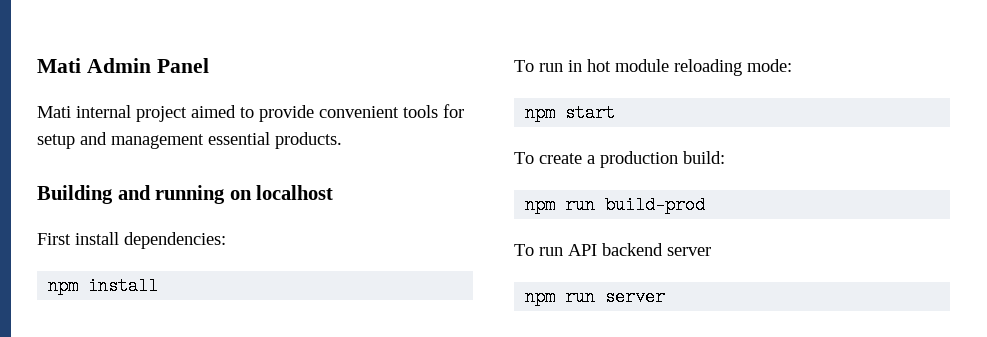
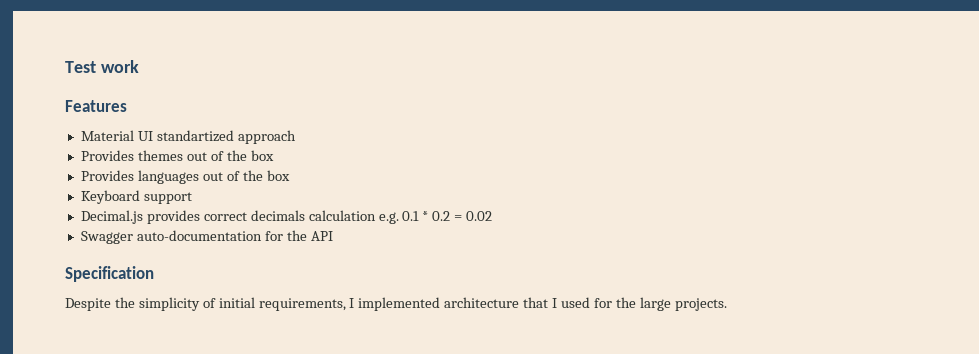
[37,58,209,73] [37,104,464,122] [37,132,342,149] [37,185,334,204] [37,232,226,249] [48,277,159,295] [514,59,792,76] [525,104,616,122] [514,151,725,168] [525,196,706,214] [514,243,711,256] [525,288,666,306] Mati Admin Panel // Mati internal project aimed to provide convenient tools for setup and management essential products. // Building and running on localhost // First install dependencies: // npm install // To run in hot module reloading mode: // npm start // To create a production build: // npm run build-prod // To run API backend server // npm run server -> [65,60,139,73] [65,100,127,112] [80,130,296,144] [80,150,274,161] [80,170,290,184] [80,190,192,204] [80,210,493,224] [80,230,333,244] [65,266,154,282] [65,297,727,311] Test work // Features // Material UI standartized approach // Provides themes out of the box // Provides languages out of the box // Keyboard support // Decimal.js provides correct decimals calculation e.g. 0.1 * 0.2 = 0.02 // Swagger auto-documentation for the API // Specification // Despite the simplicity of initial requirements, I implemented architecture that I used for the large projects.

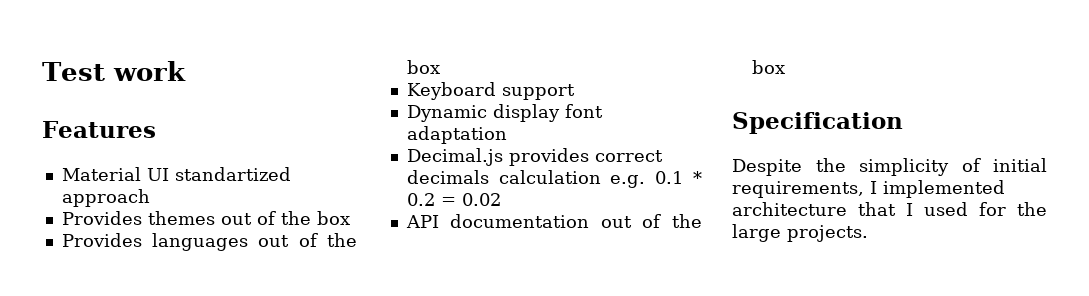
(192, 198) none -> [406,104,603,122] [406,126,507,144] // Dynamic display font adaptation
[80,230,333,244] Swagger auto-documentation for the API -> [405,214,702,228] [751,60,785,74] API documentation out of the box

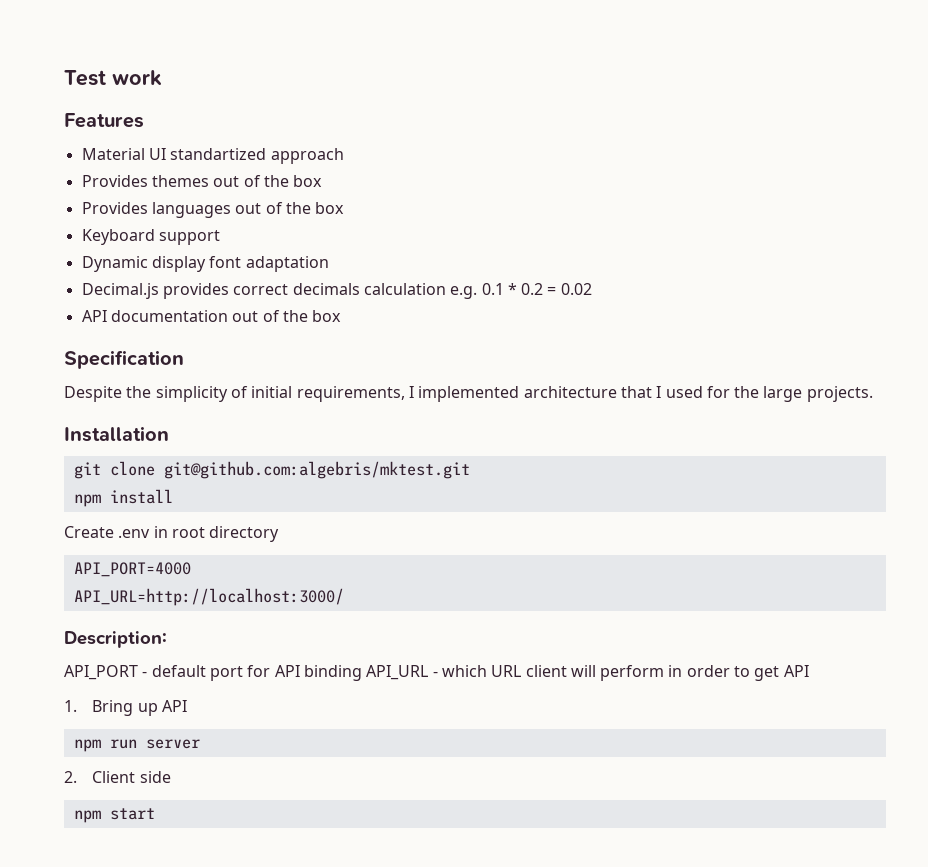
(868, 233) none -> [64,426,169,442] [73,461,470,479] [73,489,173,507] [64,526,280,542] [73,562,191,577] [73,588,344,606] [64,631,167,648] [64,665,809,681] [64,700,187,716] [73,739,200,752] [64,771,171,783] [73,808,155,823] // Installation // git clone git@github.com:algebris/mktest.git // npm install // Create .env in root directory // API_PORT=4000 // API_URL=http://localhost:3000/ // Description: // API_PORT - default port for API binding API_URL - which URL client will perform in order to get API // 1. Bring up API // npm run server // 2. Client side // npm start

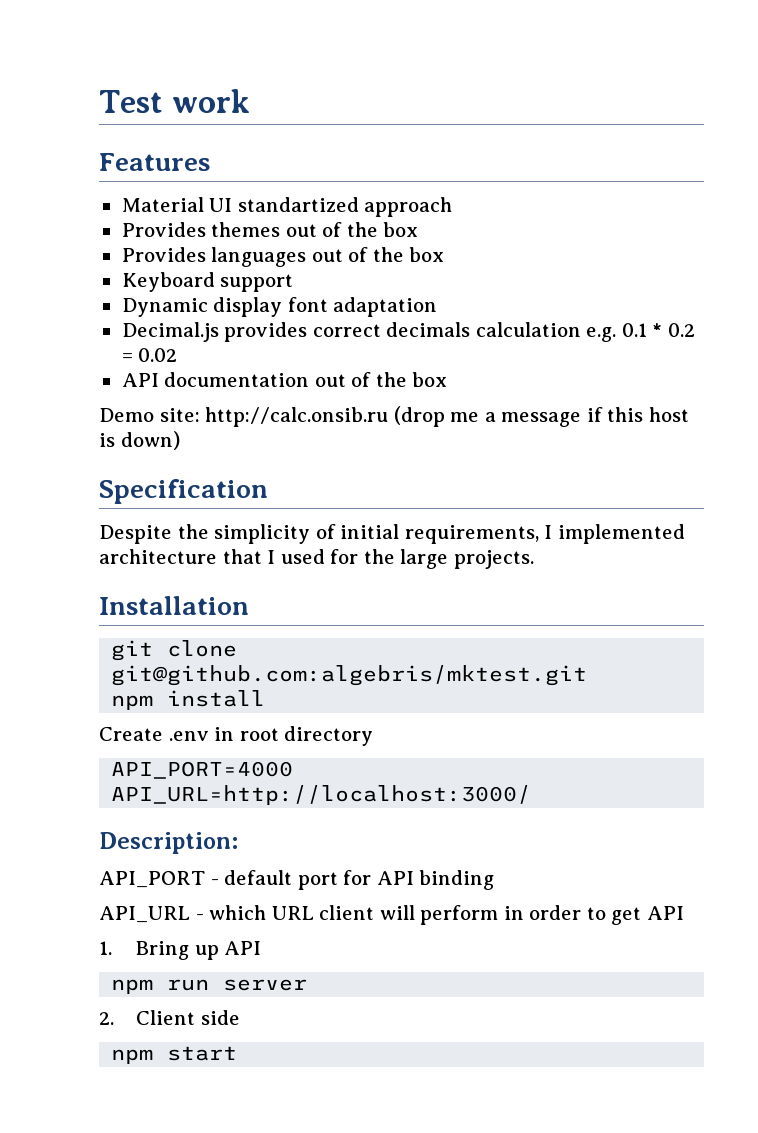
(342, 316) none -> [99,406,689,427] [99,431,180,450] // Demo site: http://calc.onsib.ru (drop me a message if this host is down)
(362, 673) none -> (495, 880) //

